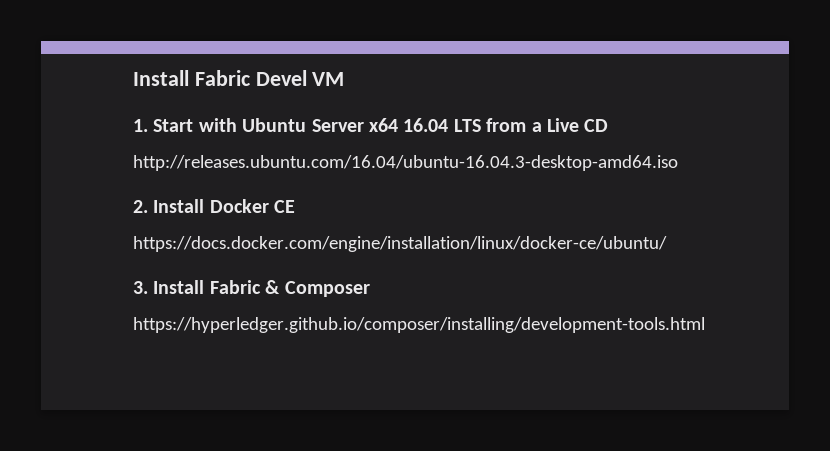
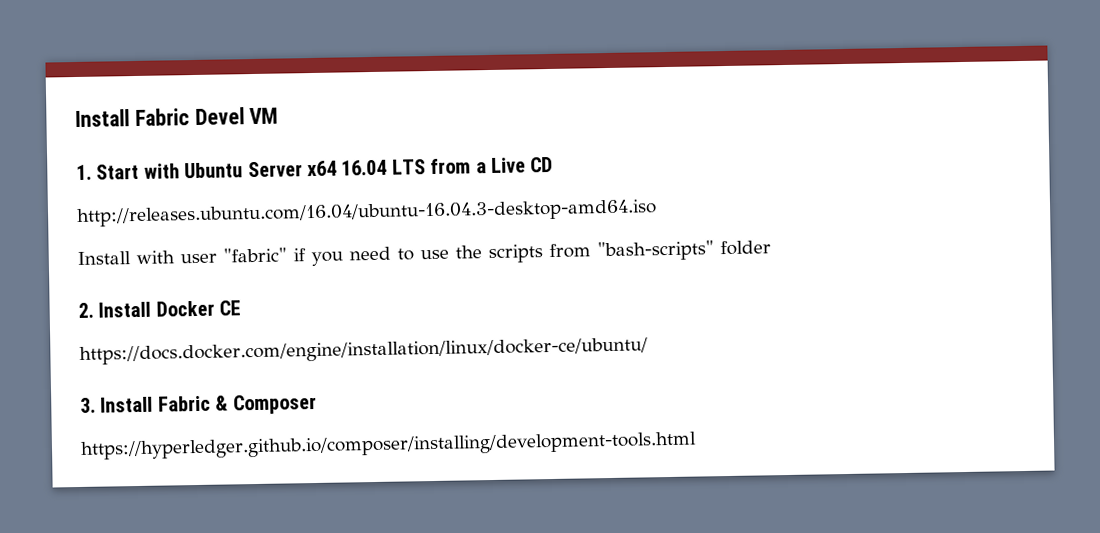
(678, 163) none -> [77,240,771,267] // Install with user "fabric" if you need to use the scripts from "bash-scripts" folder

